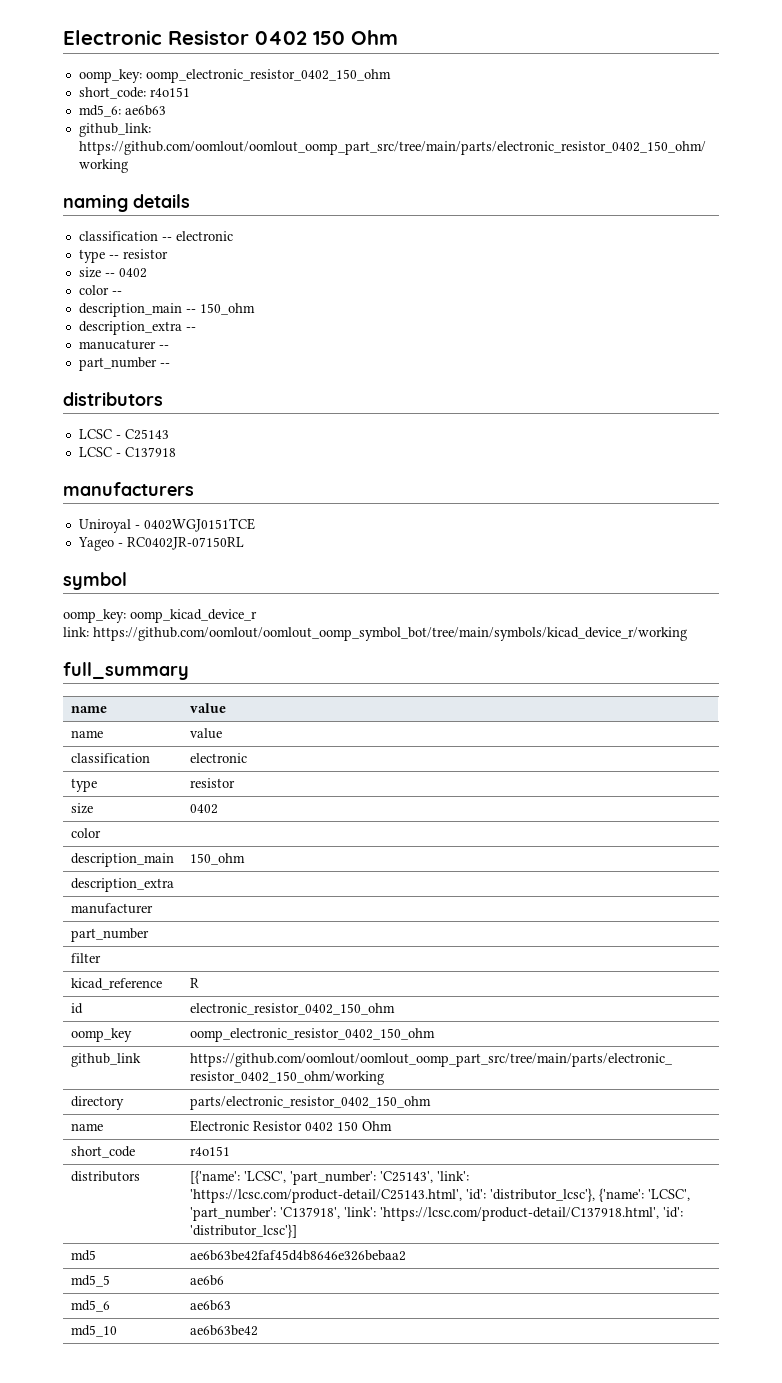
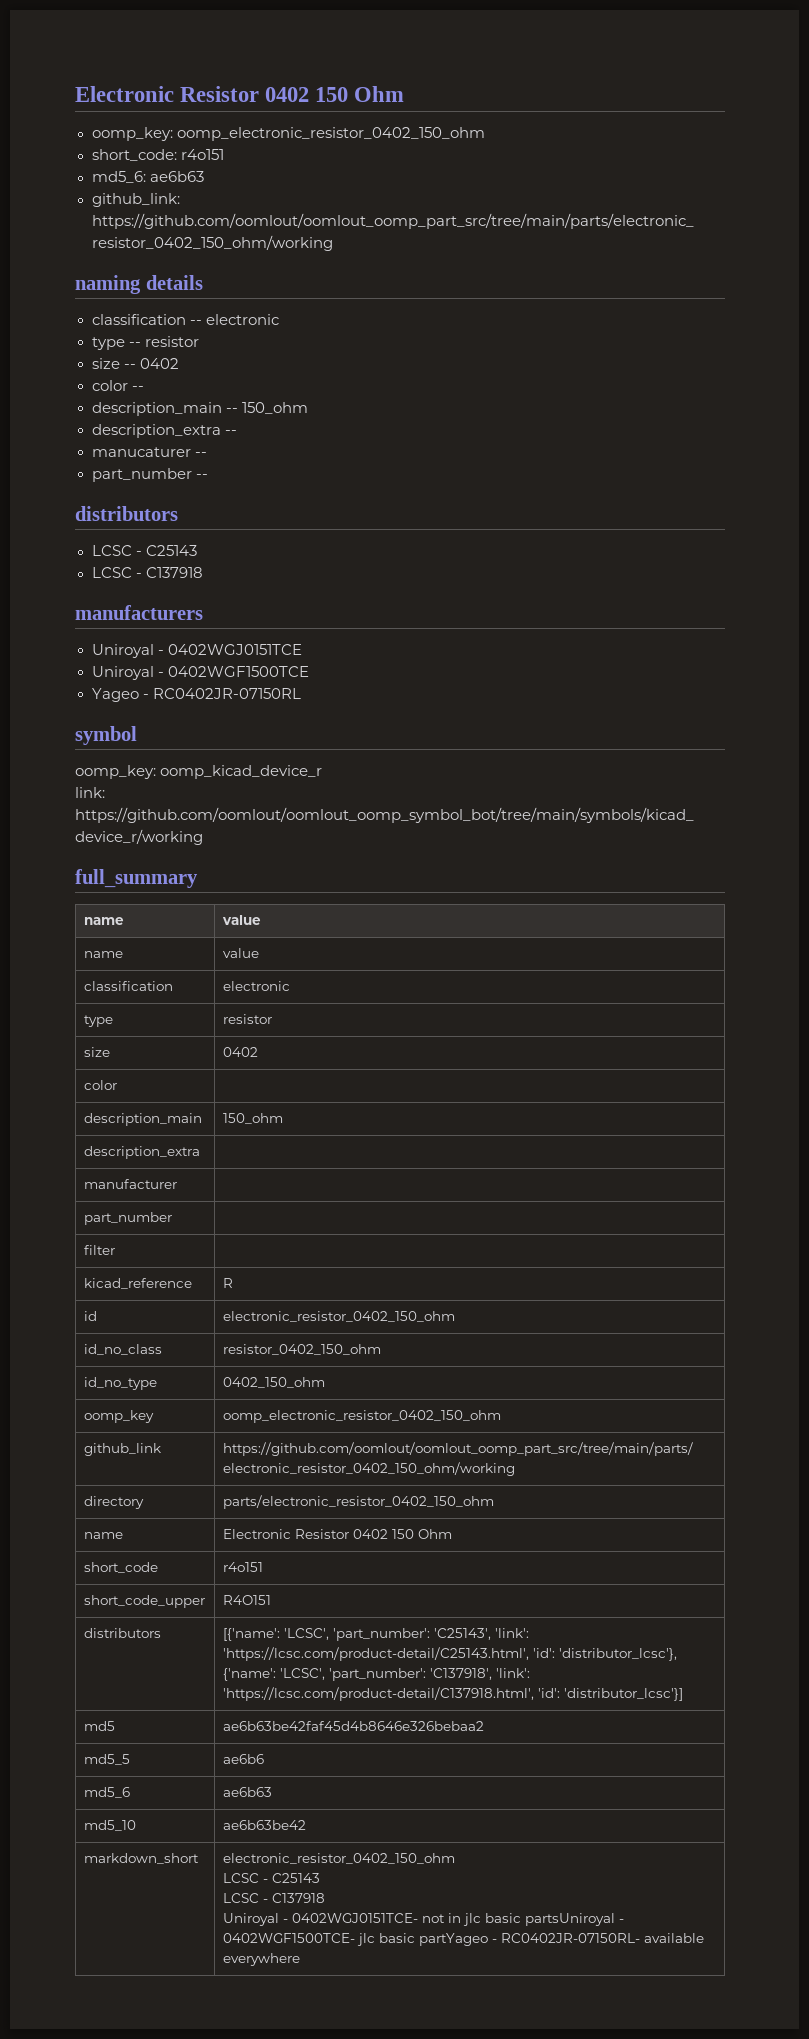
(255, 525) none -> [91,666,309,680] // Uniroyal - 0402WGF1500TCE
(395, 1009) none -> [83,1344,162,1355] [222,1344,381,1355] [83,1377,157,1390] [222,1377,325,1388] // id_no_class | resistor_0402_150_ohm // id_no_type | 0402_150_ohm
(230, 1151) none -> [83,1595,205,1608] [222,1595,271,1605] // short_code_upper | R4O151
(258, 1330) none -> [83,1853,199,1864] [222,1853,455,1864] [222,1873,320,1883] [222,1893,325,1903] [222,1913,624,1926] [222,1933,704,1946] [222,1953,300,1966] // markdown_short | electronic_resistor_0402_150_ohm // LCSC - C25143 // LCSC - C137918 // Uniroyal - 0402WGJ0151TCE- not in jlc basic partsUniroyal - 0402WGF1500TCE- jlc basic partYageo - RC0402JR-07150RL- available everywhere

